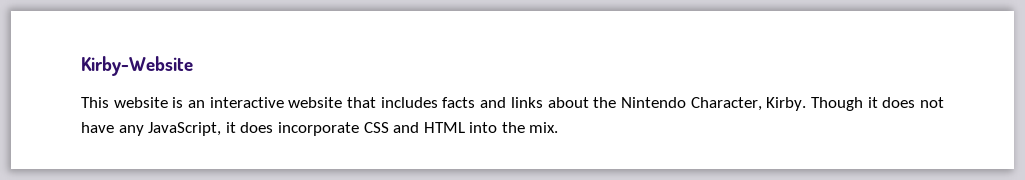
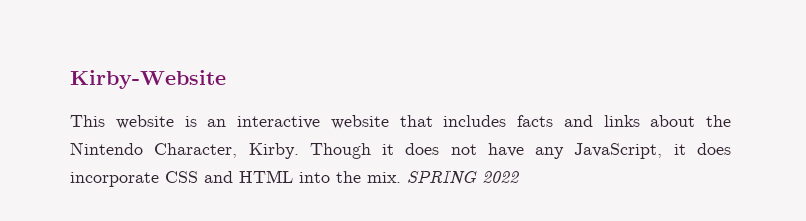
(559, 127) none -> [407,170,519,185] SPRING 2022

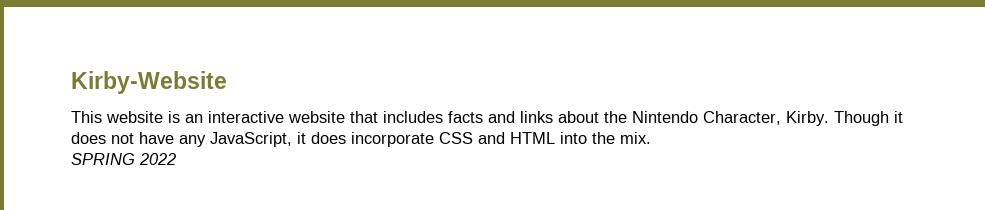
(401, 177) none -> (651, 138) //

